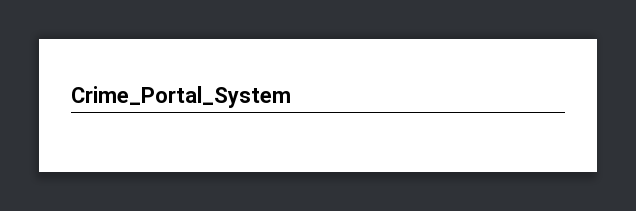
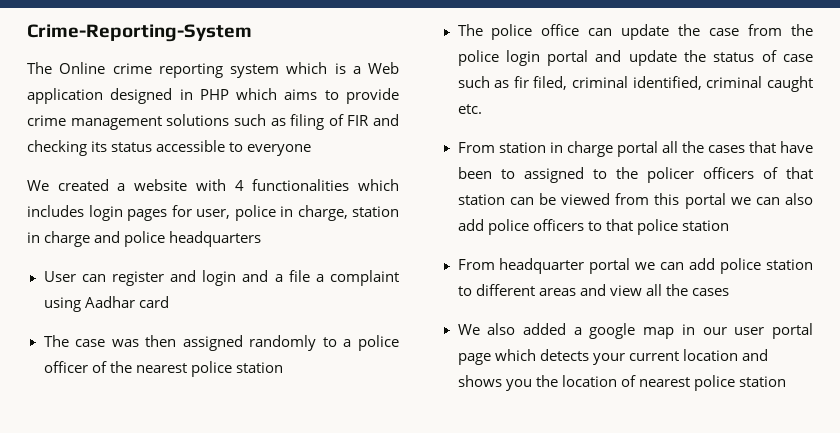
[71,86,291,108] Crime_Portal_System -> [27,24,252,42] [27,62,399,78] [27,88,399,104] [27,114,399,130] [27,140,312,156] [27,179,400,191] [27,205,399,221] [27,231,262,247] [43,270,399,286] [43,296,169,312] [43,335,399,351] [43,361,283,377] [457,24,813,40] [457,50,813,66] [457,76,813,92] [457,104,482,114] [457,141,813,157] [457,167,813,183] [457,193,813,209] [457,219,729,235] [457,258,814,274] [457,284,729,296] [457,323,813,339] [457,349,768,365] [457,375,786,391] Crime-Reporting-System // The Online crime reporting system which is a Web application designed in PHP which aims to provide crime management solutions such as filing of FIR and checking its status accessible to everyone // We created a website with 4 functionalities which includes login pages for user, police in charge, station in charge and police headquarters // User can register and login and a file a complaint using Aadhar card // The case was then assigned randomly to a police officer of the nearest police station // The police office can update the case from the police login portal and update the status of case such as fir filed, criminal identified, criminal caught etc. // From station in charge portal all the cases that have been to assigned to the policer officers of that station can be viewed from this portal we can also add police officers to that police station // From headquarter portal we can add police station to different areas and view all the cases // We also added a google map in our user portal page which detects your current location and shows you the location of nearest police station

